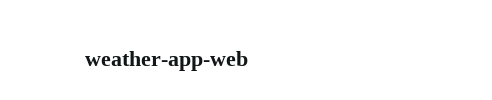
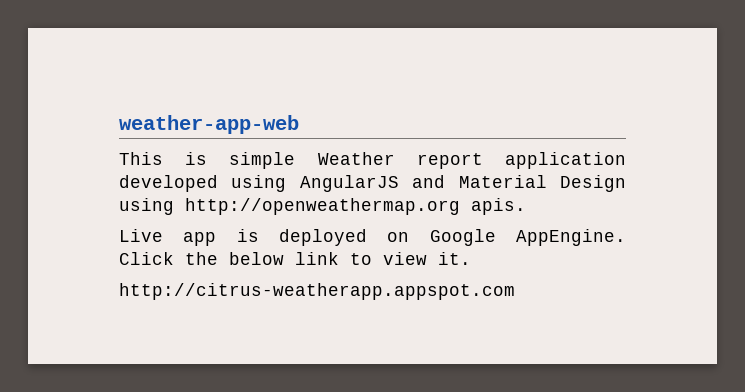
(248, 61) none -> [119,152,626,169] [119,175,626,192] [119,198,526,215] [119,229,626,246] [119,252,471,265] [119,283,515,300] // This is simple Weather report application developed using AngularJS and Material Design using http://openweathermap.org apis. // Live app is deployed on Google AppEngine. Click the below link to view it. // http://citrus-weatherapp.appspot.com

